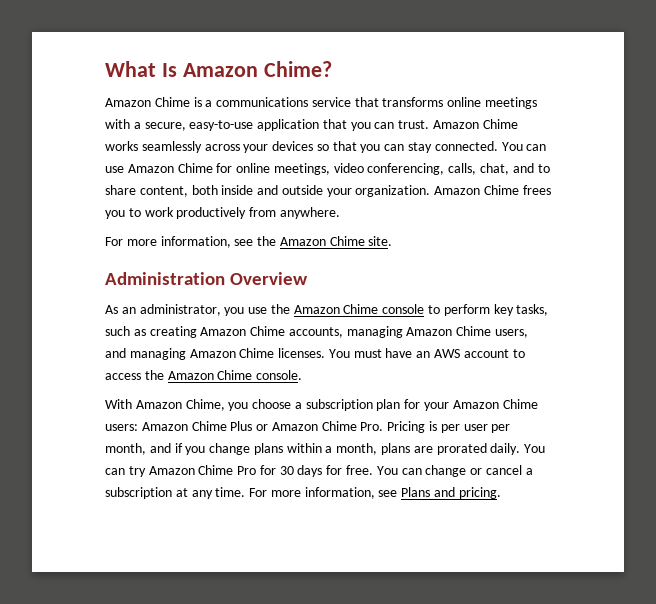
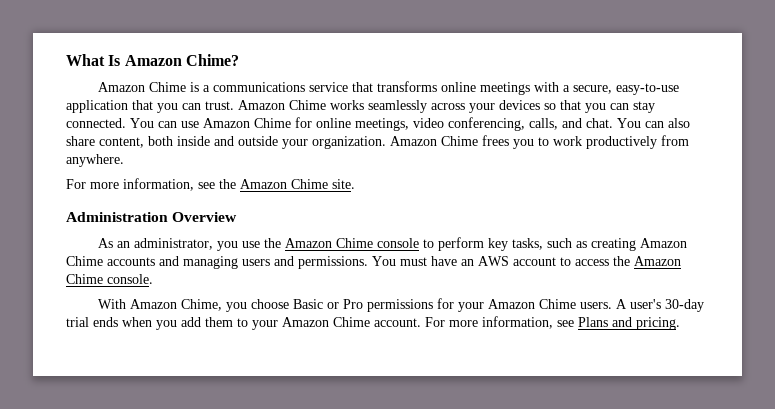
[480,163,550,175] chat, and to -> [562,118,690,128] and chat. You can also
[288,326,529,338] [105,348,326,360] accounts, managing Amazon Chime users, and managing Amazon Chime licenses. -> [107,256,368,269] accounts and managing users and permissions.
[294,399,538,411] [105,421,511,433] [105,443,546,455] [105,465,533,477] [105,487,246,499] a subscription plan for your Amazon Chime users: Amazon Chime Plus or Amazon Chime Pro. Pricing is per user per month, and if you change plans within a month, plans are prorated daily. You can try Amazon Chime Pro for 30 days for free. You can change or cancel a subscription at any time. -> [293,298,705,312] [66,317,421,330] Basic or Pro permissions for your Amazon Chime users. A user's 30-day trial ends when you add them to your Amazon Chime account.

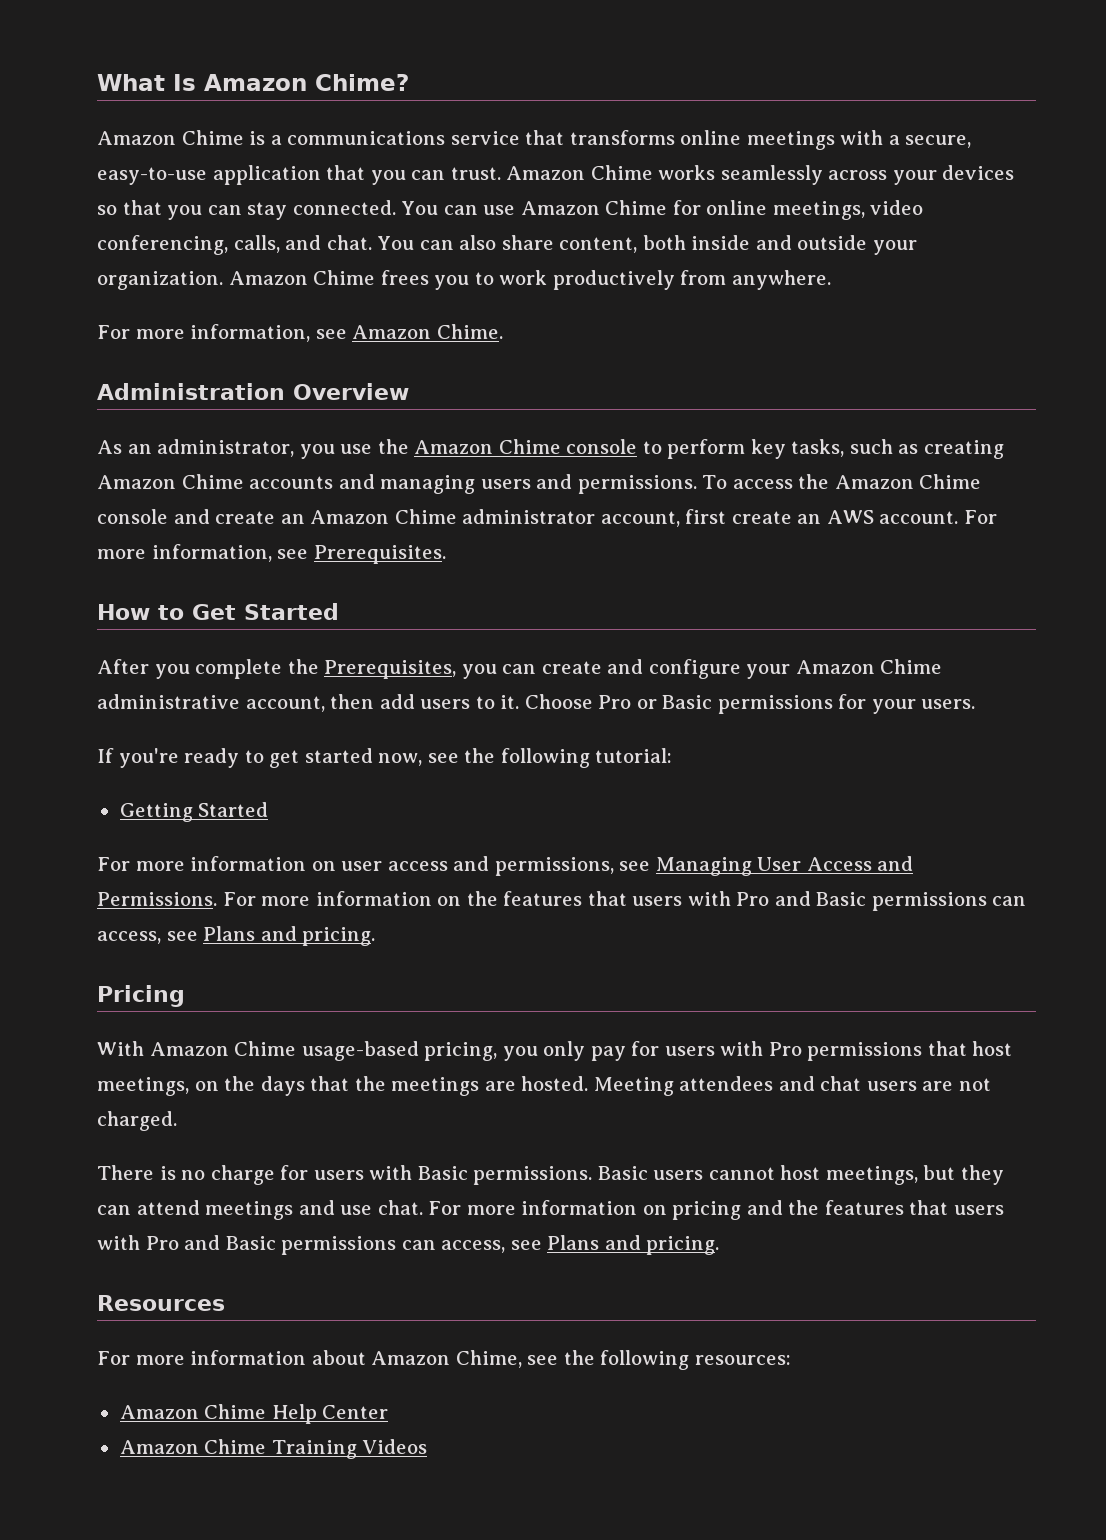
[219,179,355,189] the Amazon Chime site. -> [352,324,503,339] Amazon Chime.
[372,256,681,266] [66,274,153,284] [98,298,705,312] [66,317,370,330] You must have an AWS account to access the Amazon Chime console. // With Amazon Chime, you choose Basic or Pro permissions for your Amazon Chime users. A user's 30-day trial ends when you add them to your Amazon Chime -> [702,474,982,489] [97,509,874,527] To access the Amazon Chime console and create an Amazon Chime administrator account, first create an AWS
[578,317,680,330] Plans and pricing. -> [313,545,446,564] [97,603,339,620] [97,659,943,679] [97,694,976,714] [97,748,673,768] [119,802,269,822] [97,856,914,876] [97,891,1027,911] [97,926,376,946] [97,985,185,1007] [97,1041,1013,1061] [97,1076,992,1096] [97,1111,177,1131] [97,1165,1005,1185] [97,1200,1005,1220] [97,1235,720,1255] [97,1295,225,1311] [97,1350,791,1370] [119,1404,389,1424] [119,1439,428,1459] Prerequisites. // How to Get Started // After you complete the Prerequisites, you can create and configure your Amazon Chime administrative account, then add users to it. Choose Pro or Basic permissions for your users. // If you're ready to get started now, see the following tutorial: // Getting Started // For more information on user access and permissions, see Managing User Access and Permissions. For more information on the features that users with Pro and Basic permissions can access, see Plans and pricing. // Pricing // With Amazon Chime usage-based pricing, you only pay for users with Pro permissions that host meetings, on the days that the meetings are hosted. Meeting attendees and chat users are not charged. // There is no charge for users with Basic permissions. Basic users cannot host meetings, but they can attend meetings and use chat. For more information on pricing and the features that users with Pro and Basic permissions can access, see Plans and pricing. // Resources // For more information about Amazon Chime, see the following resources: // Amazon Chime Help Center // Amazon Chime Training Videos

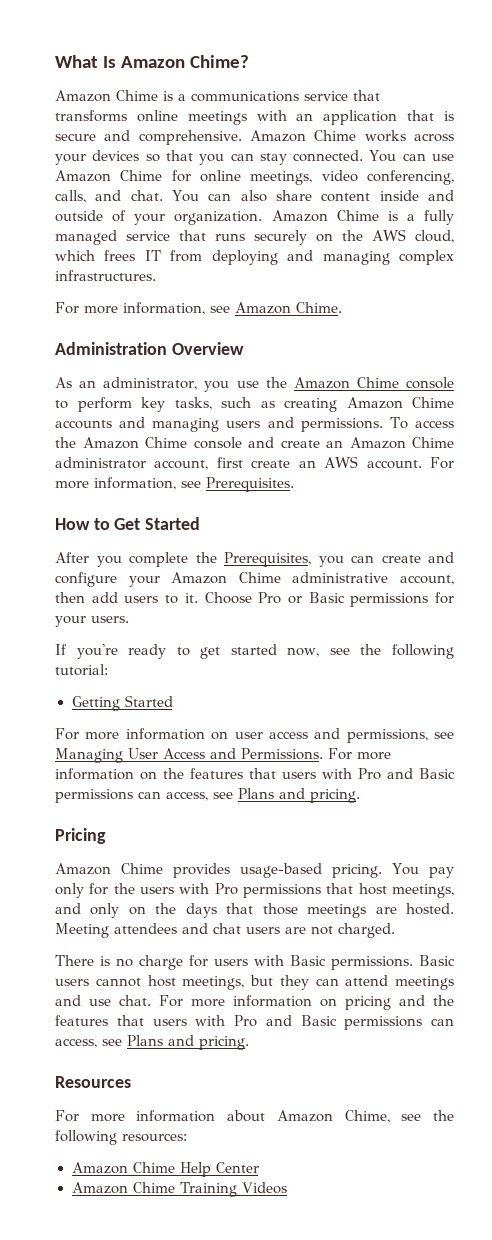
[888,135,972,148] [97,165,501,185] a secure, easy-to-use application that you can trust. -> [296,110,454,125] [55,130,242,145] an application that is secure and comprehensive.
[720,165,823,185] seamlessly -> (406, 136) none
[559,235,686,253] content, both -> [321,193,371,202] content
(868, 242) none -> [112,210,127,222] of
[380,270,831,290] frees you to work productively from anywhere. -> [387,210,454,225] [55,229,454,245] [55,250,454,265] [55,270,156,281] is a fully managed service that runs securely on the AWS cloud, which frees IT from deploying and managing complex infrastructures.
[97,1041,660,1061] With Amazon Chime usage-based pricing, you only pay for -> [55,863,455,878] [55,883,135,898] Amazon Chime provides usage-based pricing. You pay only for the
(189, 1086) none -> [55,903,120,918] and only
[354,1076,386,1091] the -> [262,903,298,915] those

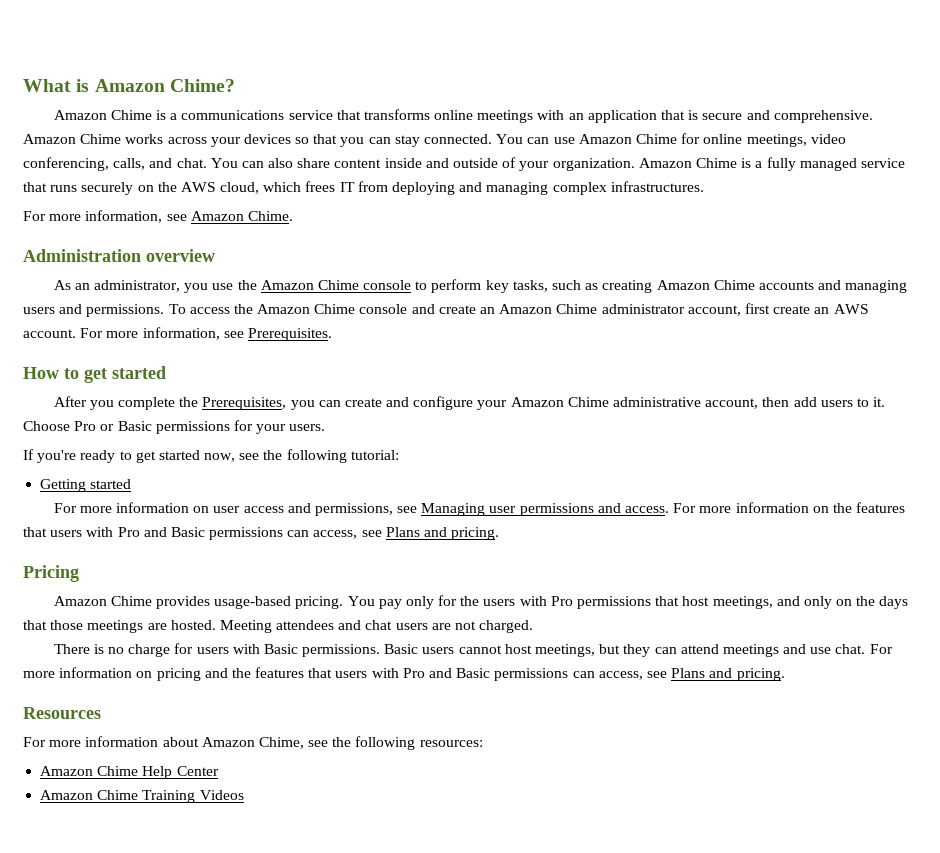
[102,56,116,68] Is -> [76,79,90,92] is
[171,342,244,355] Overview -> [146,249,215,262] overview
[114,517,201,530] Get Started -> [84,366,166,383] get started
[124,695,173,707] Started -> [90,479,132,489] started
[128,748,323,760] User Access and Permissions. -> [489,503,670,516] user permissions and access.

